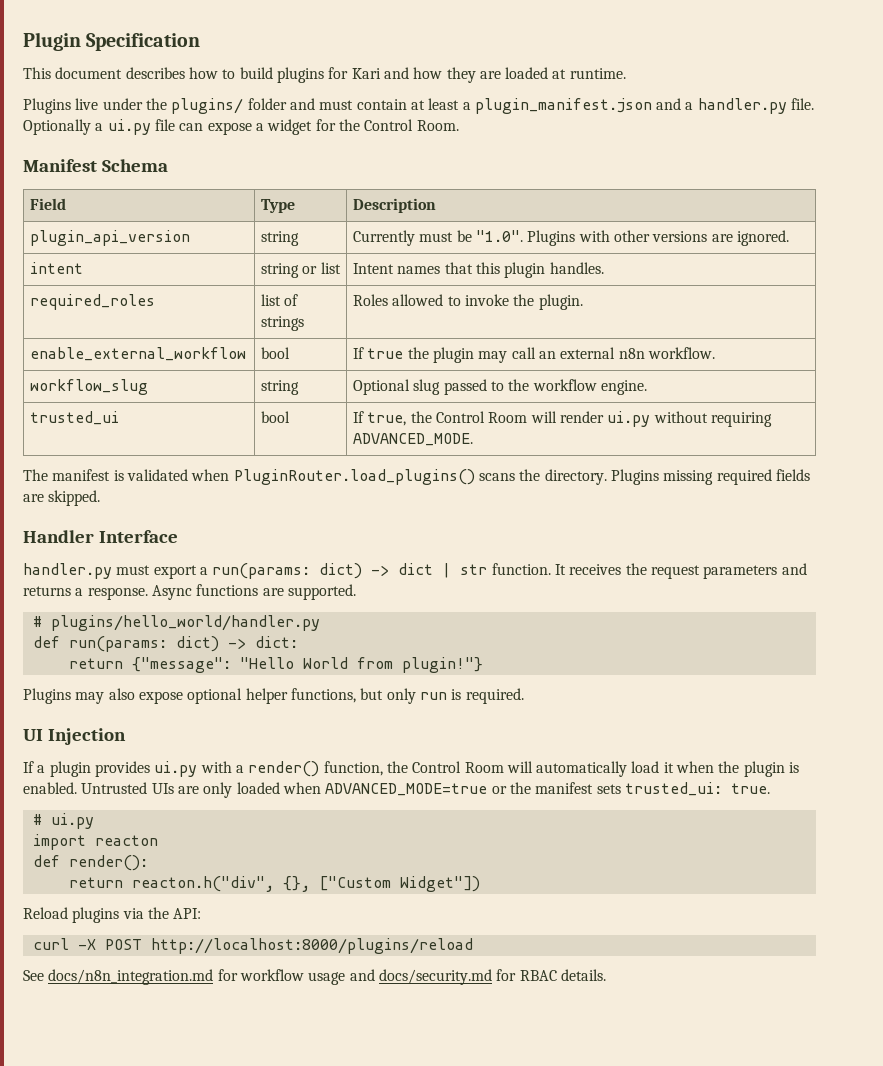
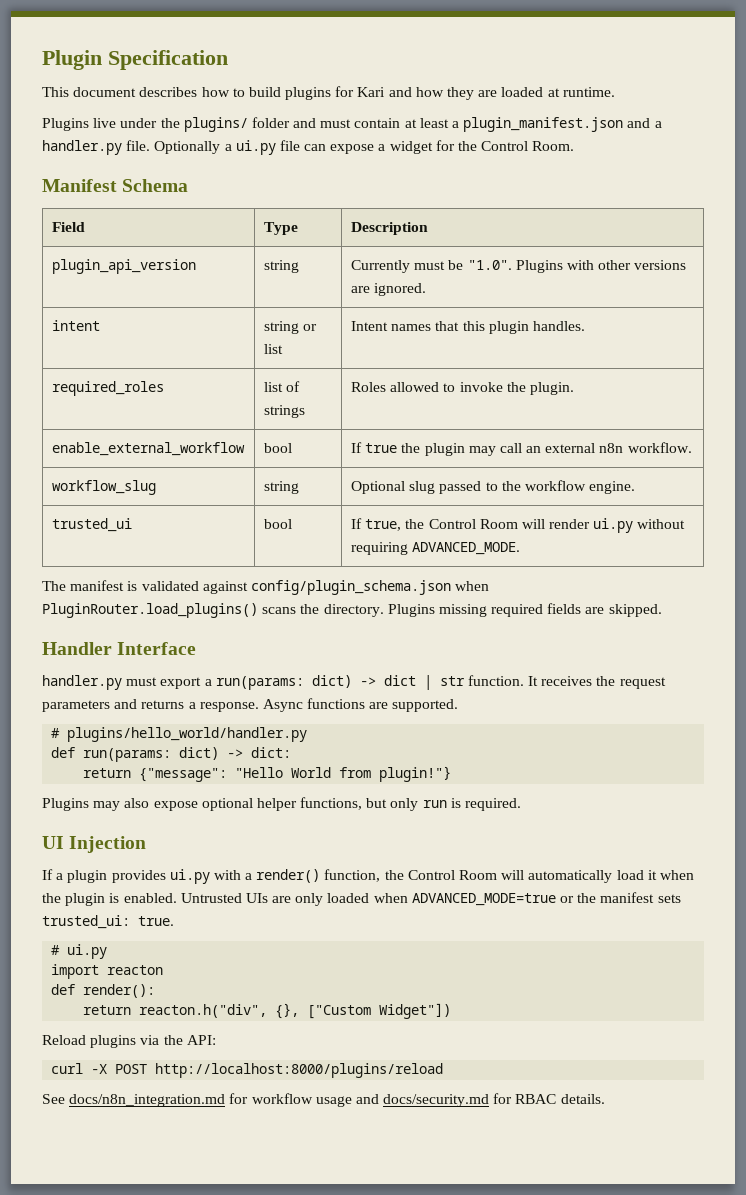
(188, 475) none -> [202,580,451,595] against config/plugin_schema.json

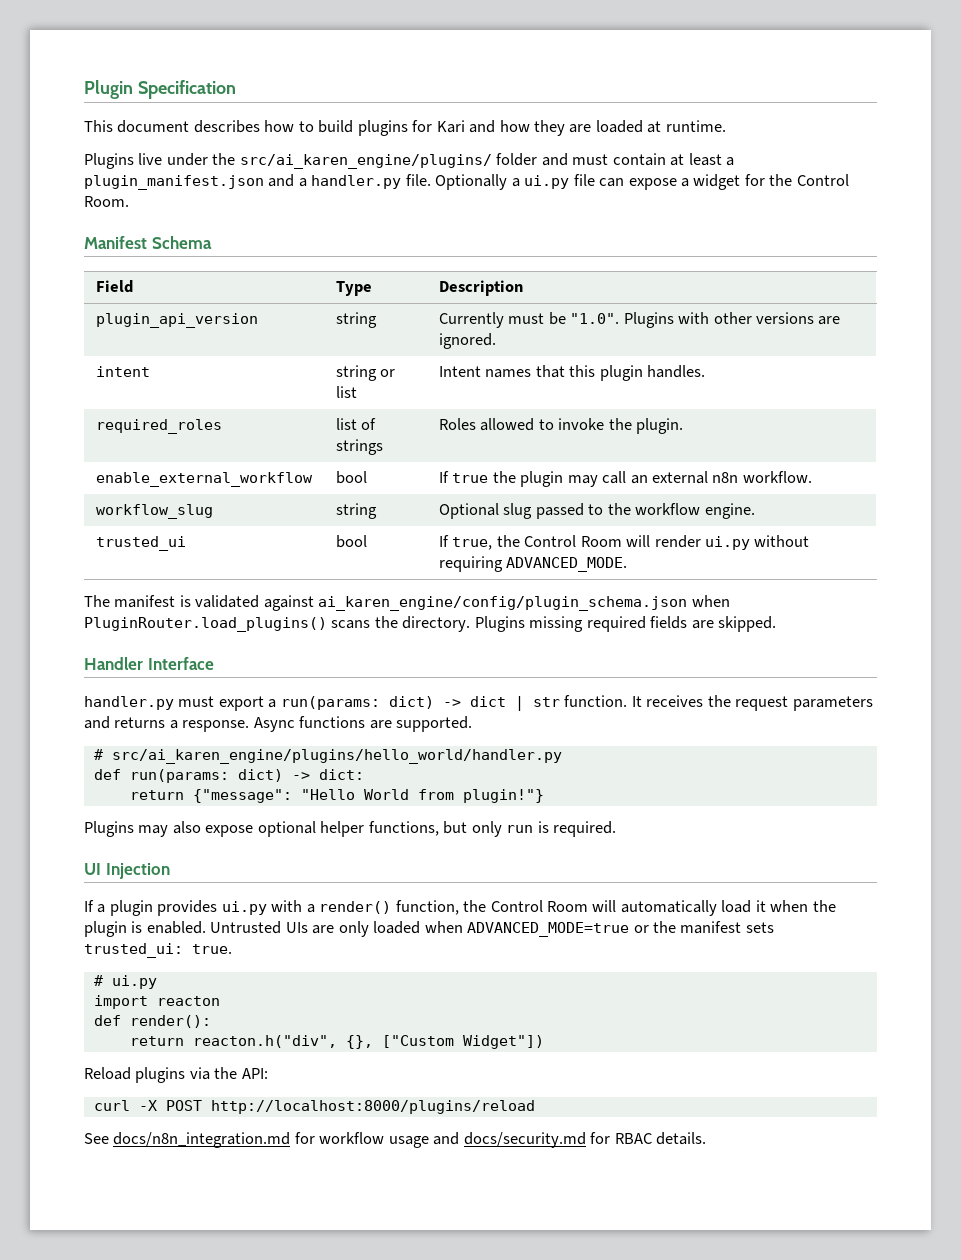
[183,117,248,132] plugins/ -> [239,154,492,169] src/ai_karen_engine/plugins/
[250,580,451,595] config/plugin_schema.json -> [318,596,688,611] ai_karen_engine/config/plugin_schema.json
[67,727,308,742] plugins/hello_world/handler.py -> [111,749,562,764] src/ai_karen_engine/plugins/hello_world/handler.py

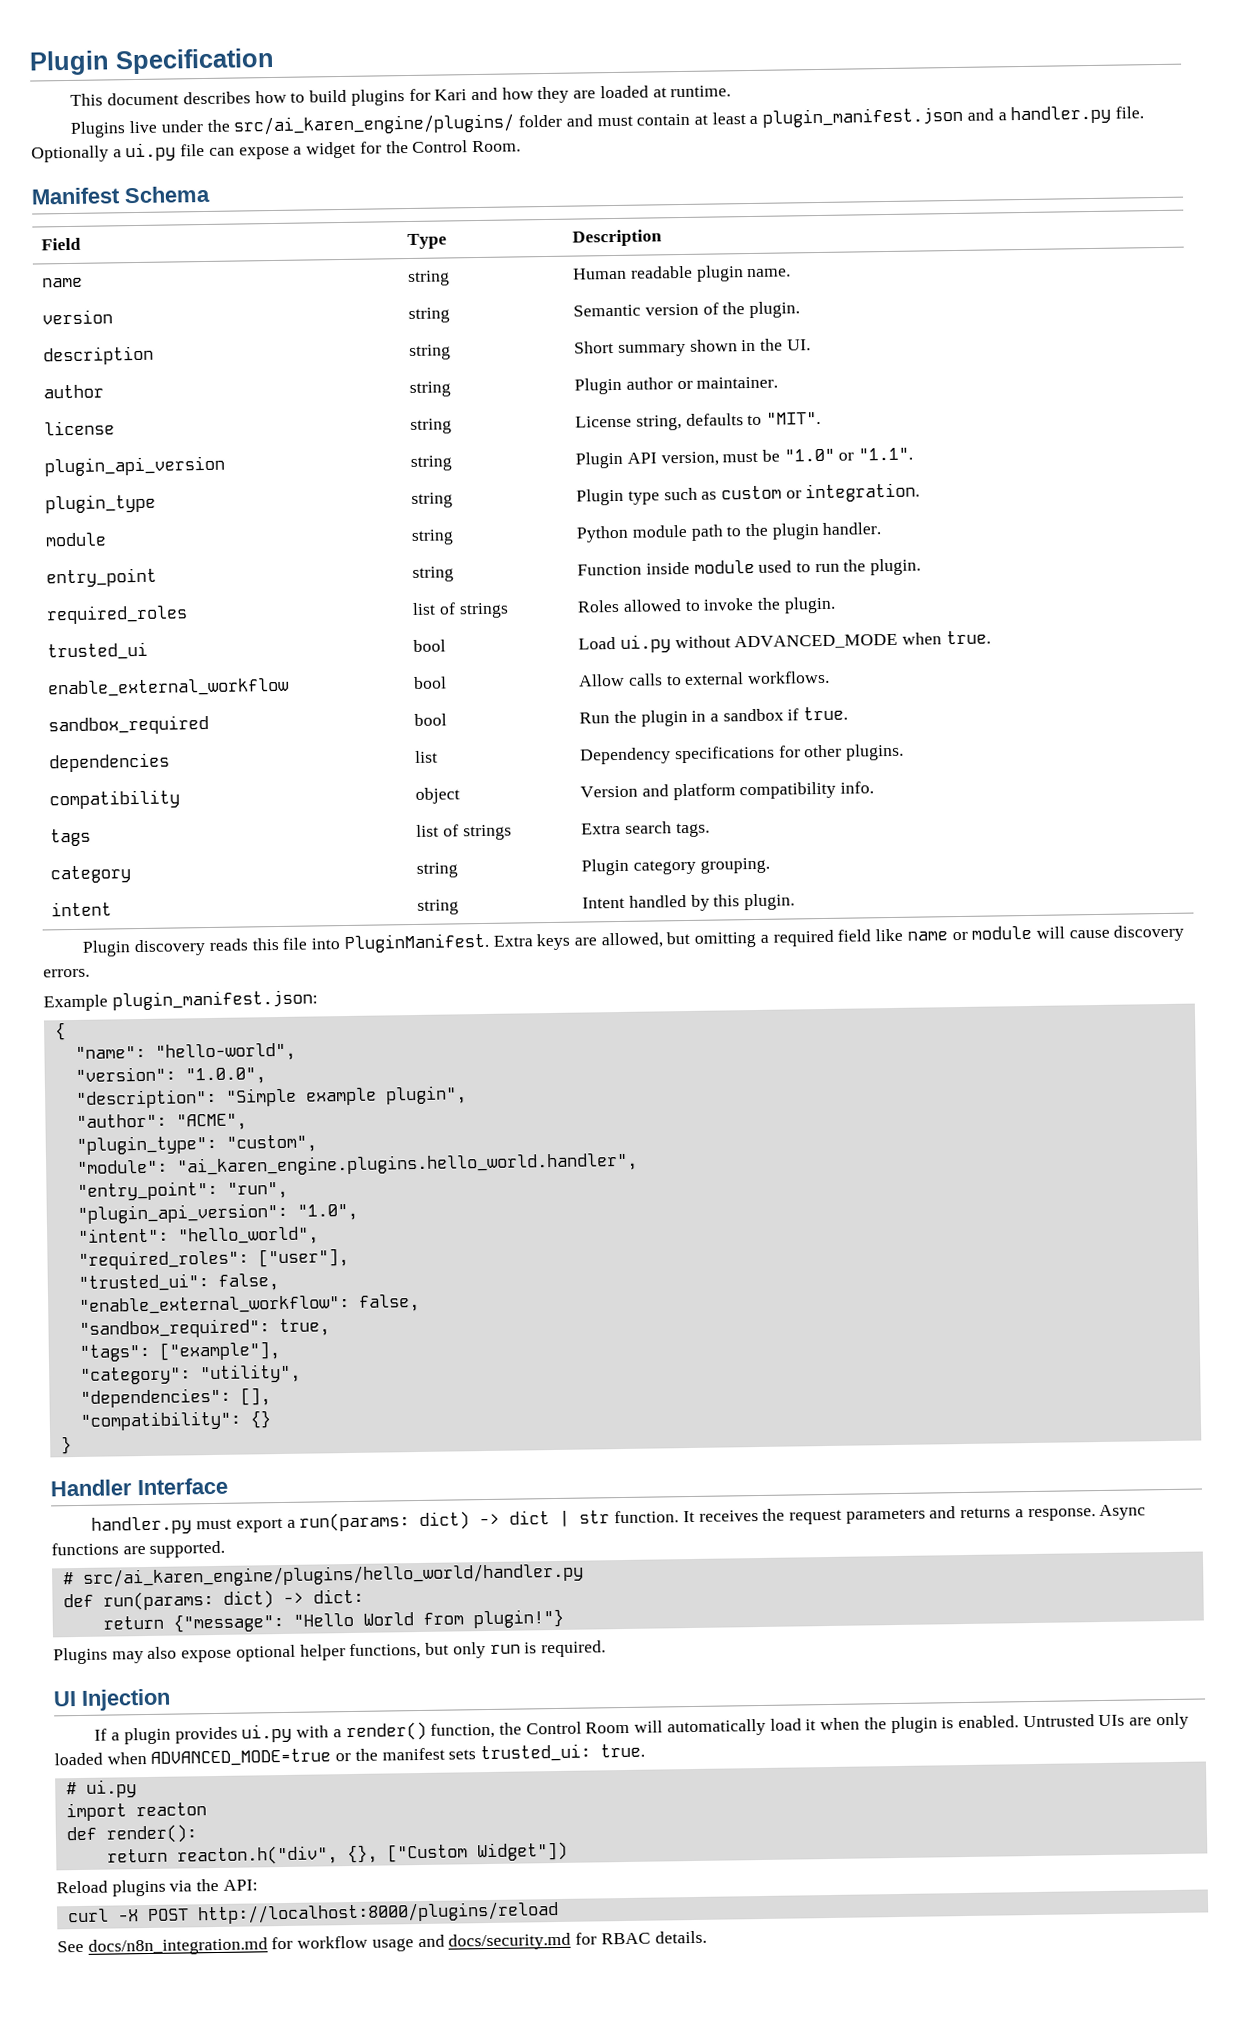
[95,313,258,328] [335,312,377,328] [438,312,841,328] [438,333,496,349] [95,366,150,377] [335,365,396,381] [335,386,357,398] [438,365,706,381] plugin_api_version | string | Currently must be "1.0". Plugins with other versions are ignored. // intent | string or list | Intent names that this plugin handles. -> [42,277,84,288] [408,270,451,287] [573,265,792,282] [42,309,114,325] [408,307,451,324] [573,301,801,319] [43,345,155,366] [409,344,452,361] [574,338,811,357] [43,384,105,399] [409,381,452,398] [574,376,779,395] [44,420,116,436] [410,418,453,435] [575,411,822,431] [44,455,226,477] [410,455,453,471] [575,447,914,469] [45,493,157,514] [411,492,454,508] [576,482,921,506] [45,532,108,547] [411,529,455,545] [576,522,882,543] [46,567,158,588] [412,566,455,582] [577,558,922,576] name | string | Human readable plugin name. // version | string | Semantic version of the plugin. // description | string | Short summary shown in the UI. // author | string | Plugin author or maintainer. // license | string | License string, defaults to "MIT". // plugin_api_version | string | Plugin API version, must be "1.0" or "1.1". // plugin_type | string | Plugin type such as custom or integration. // module | string | Python module path to the plugin handler. // entry_point | string | Function inside module used to run the plugin.
[95,472,313,487] [335,471,367,484] [438,471,812,487] [95,504,213,519] [335,503,377,519] [438,503,755,519] [95,536,186,551] [335,535,367,548] [438,535,810,550] [438,556,628,572] [84,595,730,611] [84,616,777,632] enable_external_workflow | bool | If true the plugin may call an external n8n workflow. // workflow_slug | string | Optional slug passed to the workflow engine. // trusted_ui | bool | If true, the Control Room will render ui.py without requiring ADVANCED_MODE. // The manifest is validated against ai_karen_engine/config/plugin_schema.json when PluginRouter.load_plugins() scans the directory. Plugins missing required fields are skipped. -> [47,641,149,661] [413,639,447,652] [578,630,991,653] [47,677,290,698] [413,676,448,689] [578,670,831,687] [48,714,210,736] [414,713,448,726] [579,706,849,727] [49,752,171,773] [415,750,439,763] [580,743,905,765] [49,789,181,810] [415,787,461,804] [580,781,875,801] [50,828,92,847] [416,824,512,841] [581,821,710,838] [50,865,132,884] [416,862,459,878] [581,857,770,876] [51,901,113,917] [417,899,460,915] [582,893,796,911] [82,924,1185,957] [43,968,90,978] [43,989,318,1012] [53,1022,66,1041] [74,1042,296,1062] [74,1066,266,1085] [75,1085,467,1109] [75,1113,247,1131] [75,1134,317,1155] [76,1151,638,1177] [76,1180,288,1201] [76,1202,358,1224] [77,1226,319,1246] [77,1248,349,1270] [77,1273,279,1292] [78,1293,420,1315] [78,1318,330,1339] [78,1341,280,1362] [79,1363,301,1385] [79,1387,271,1408] [79,1410,271,1431] [60,1436,72,1455] trusted_ui | bool | Load ui.py without ADVANCED_MODE when true. // enable_external_workflow | bool | Allow calls to external workflows. // sandbox_required | bool | Run the plugin in a sandbox if true. // dependencies | list | Dependency specifications for other plugins. // compatibility | object | Version and platform compatibility info. // tags | list of strings | Extra search tags. // category | string | Plugin category grouping. // intent | string | Intent handled by this plugin. // Plugin discovery reads this file into PluginManifest. Extra keys are allowed, but omitting a required field like name or module will cause discovery errors. // Example plugin_manifest.json: // { // "name": "hello-world", // "version": "1.0.0", // "description": "Simple example plugin", // "author": "ACME", // "plugin_type": "custom", // "module": "ai_karen_engine.plugins.hello_world.handler", // "entry_point": "run", // "plugin_api_version": "1.0", // "intent": "hello_world", // "required_roles": ["user"], // "trusted_ui": false, // "enable_external_workflow": false, // "sandbox_required": true, // "tags": ["example"], // "category": "utility", // "dependencies": [], // "compatibility": {} // }

